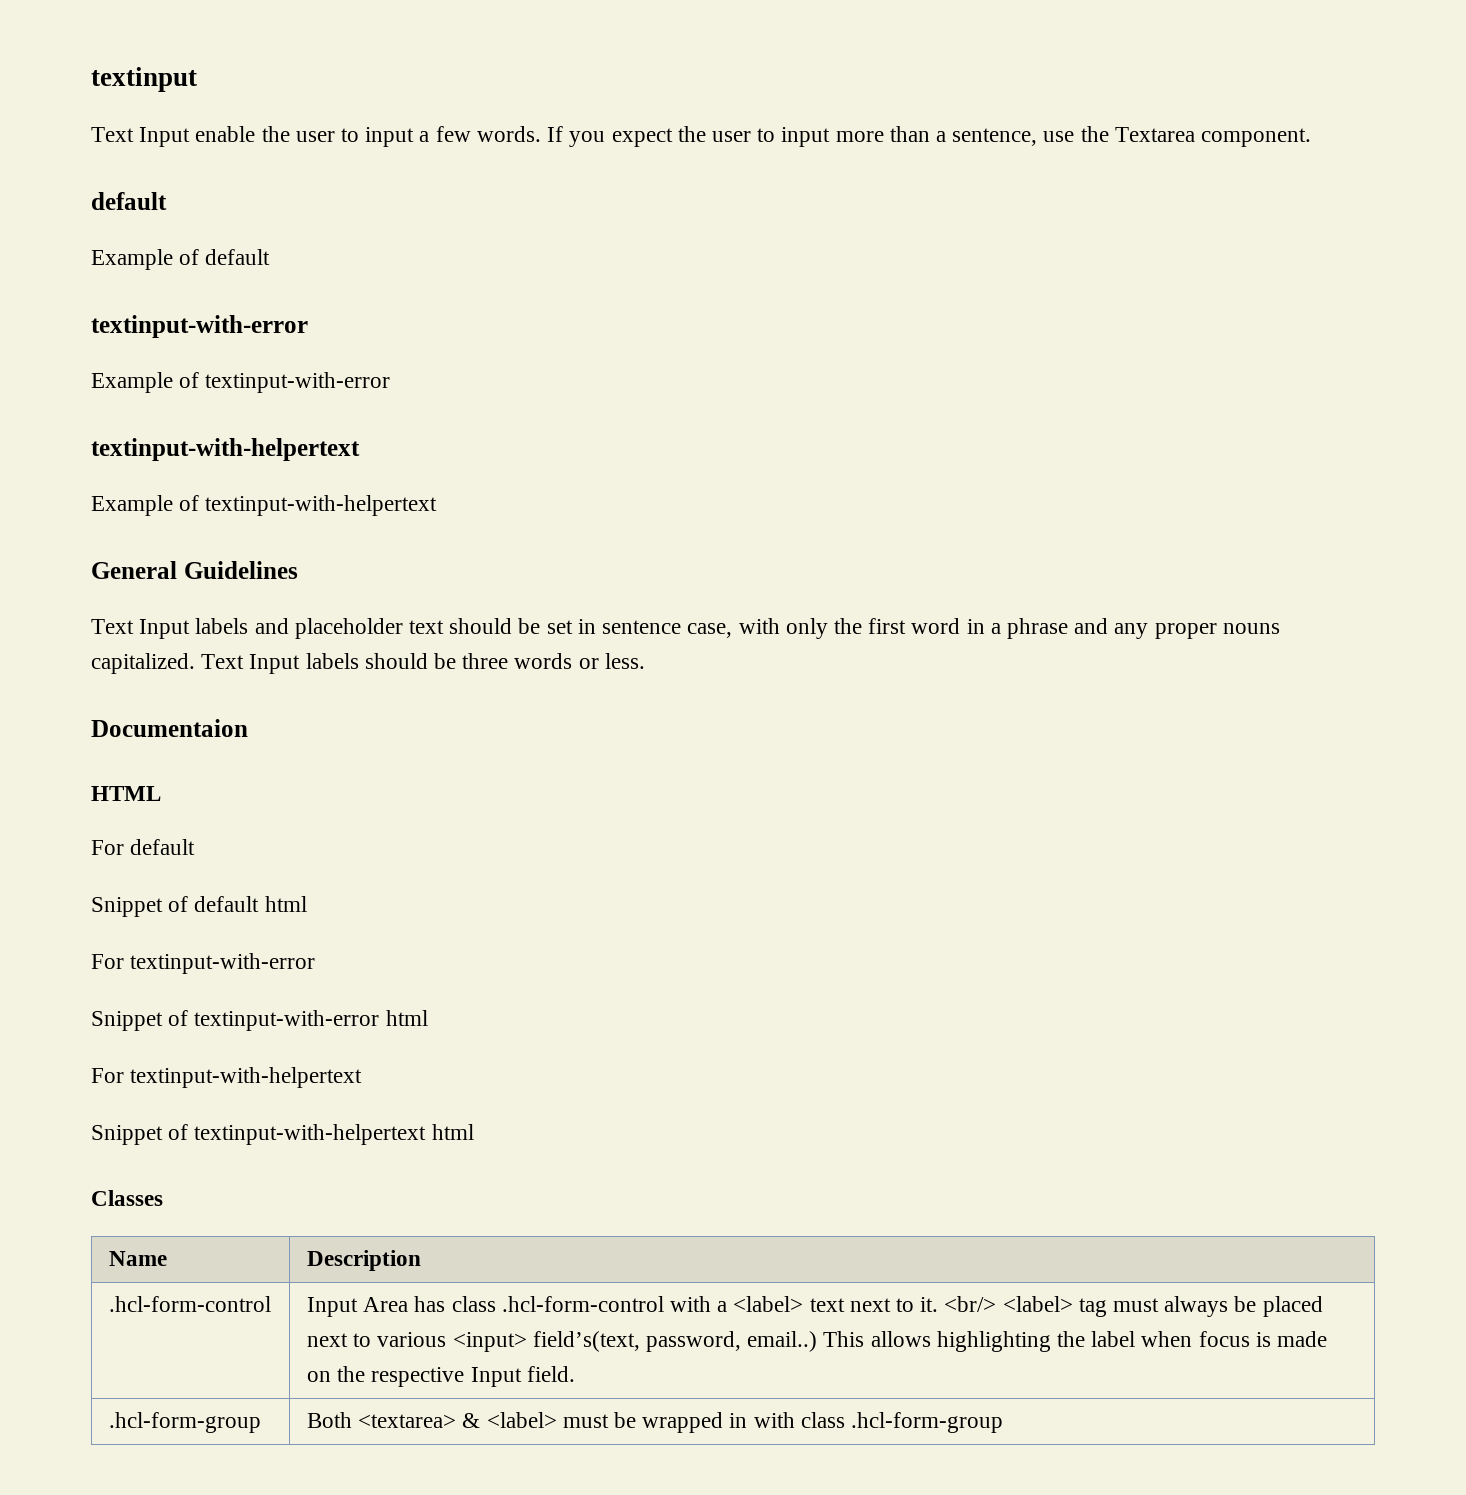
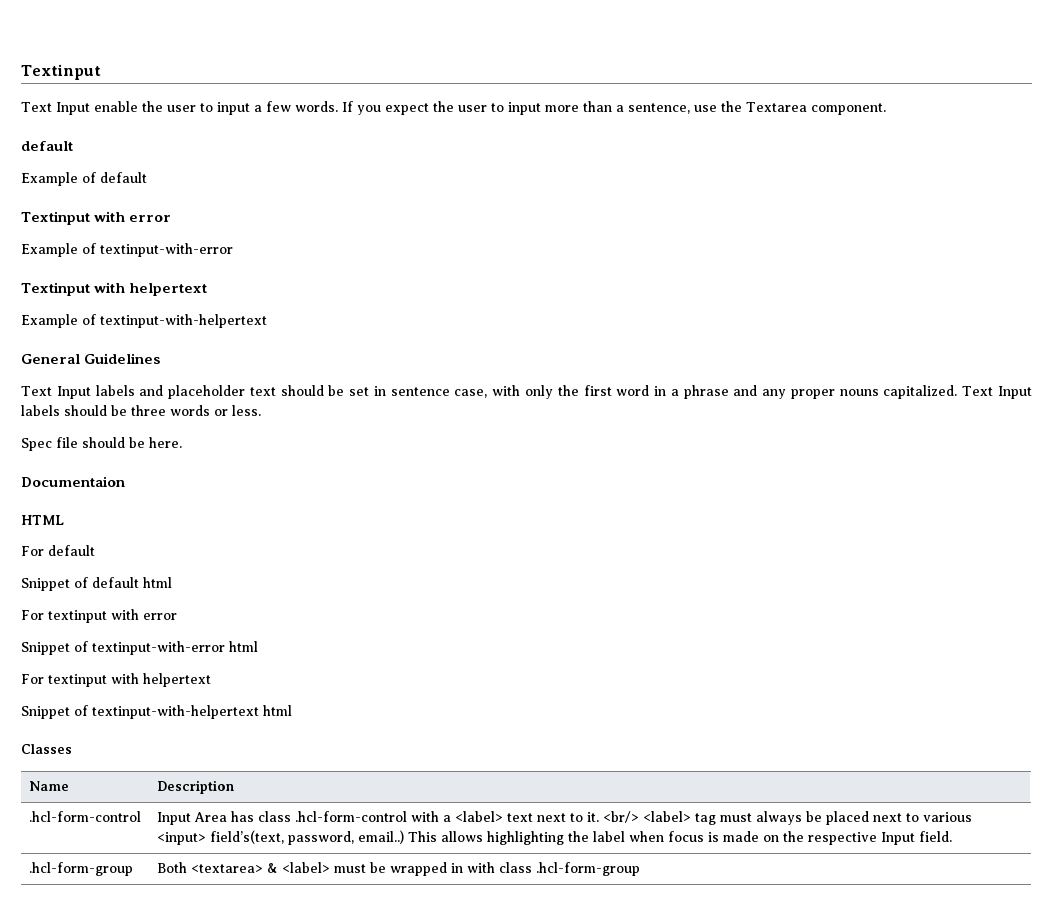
[91,67,197,92] textinput -> [21,64,101,80] Textinput
[91,315,308,338] textinput-with-error -> [21,211,172,225] Textinput with error
[91,438,360,461] textinput-with-helpertext -> [21,282,208,296] Textinput with helpertext
(645, 661) none -> [21,437,182,451] // Spec file should be here.
[130,953,316,974] textinput-with-error -> [48,609,177,623] textinput with error
[130,1067,363,1088] textinput-with-helpertext -> [48,673,211,687] textinput with helpertext

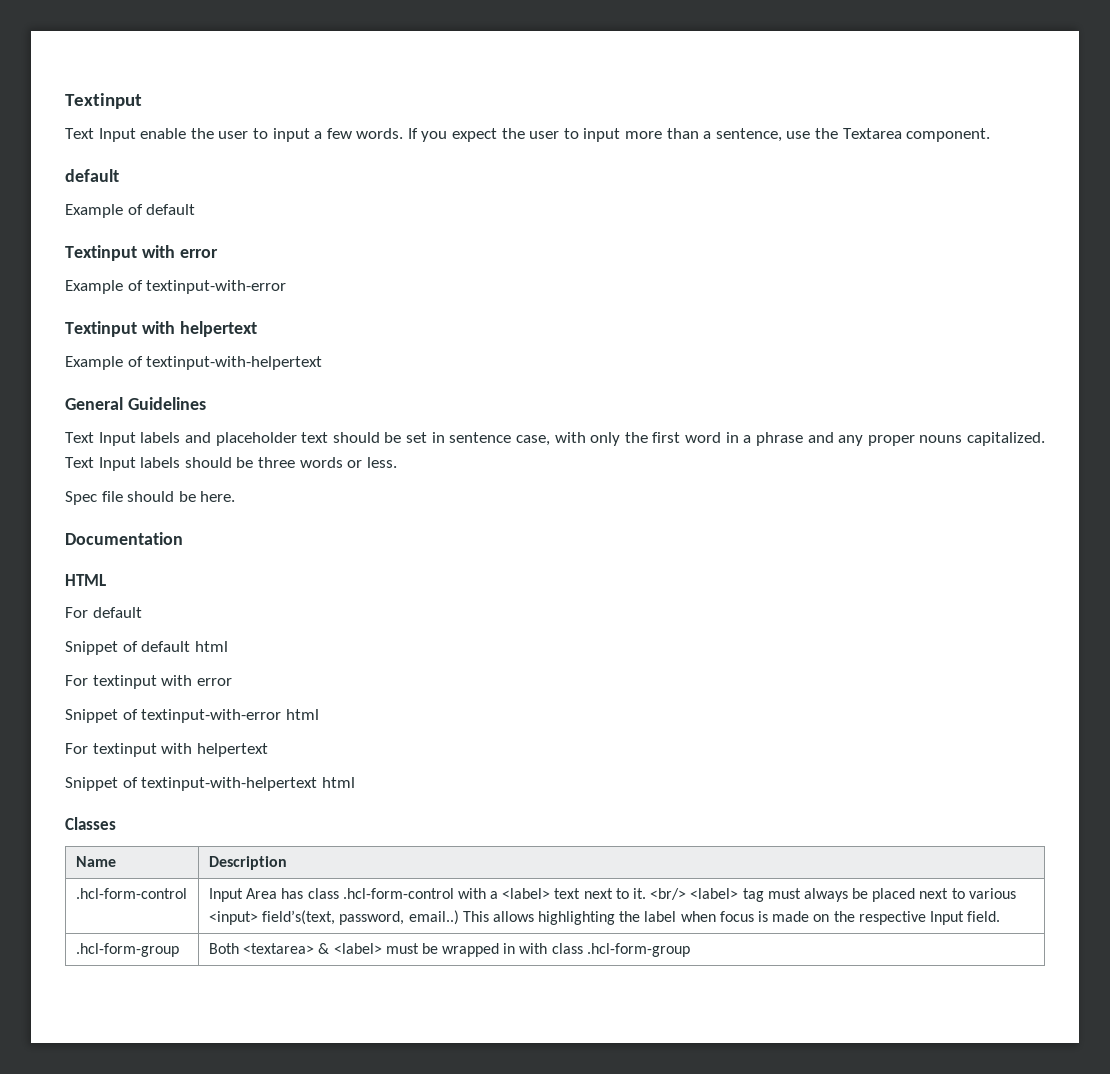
[21,476,125,487] Documentaion -> [65,532,183,545] Documentation

